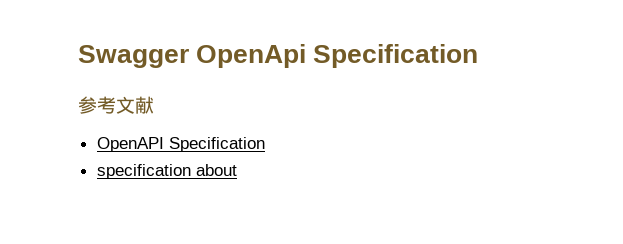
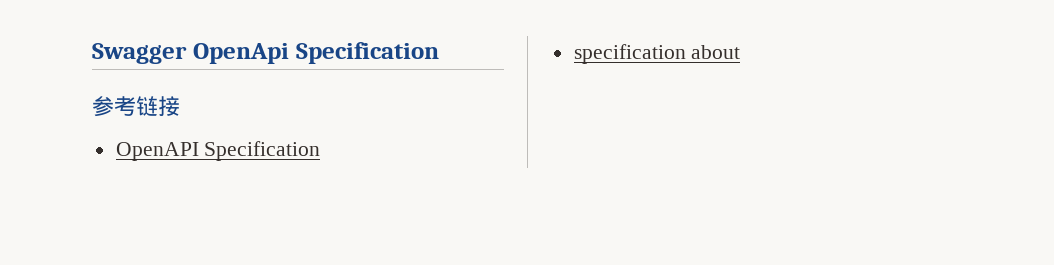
[116,96,154,114] 文献 -> [136,96,180,116] 链接

